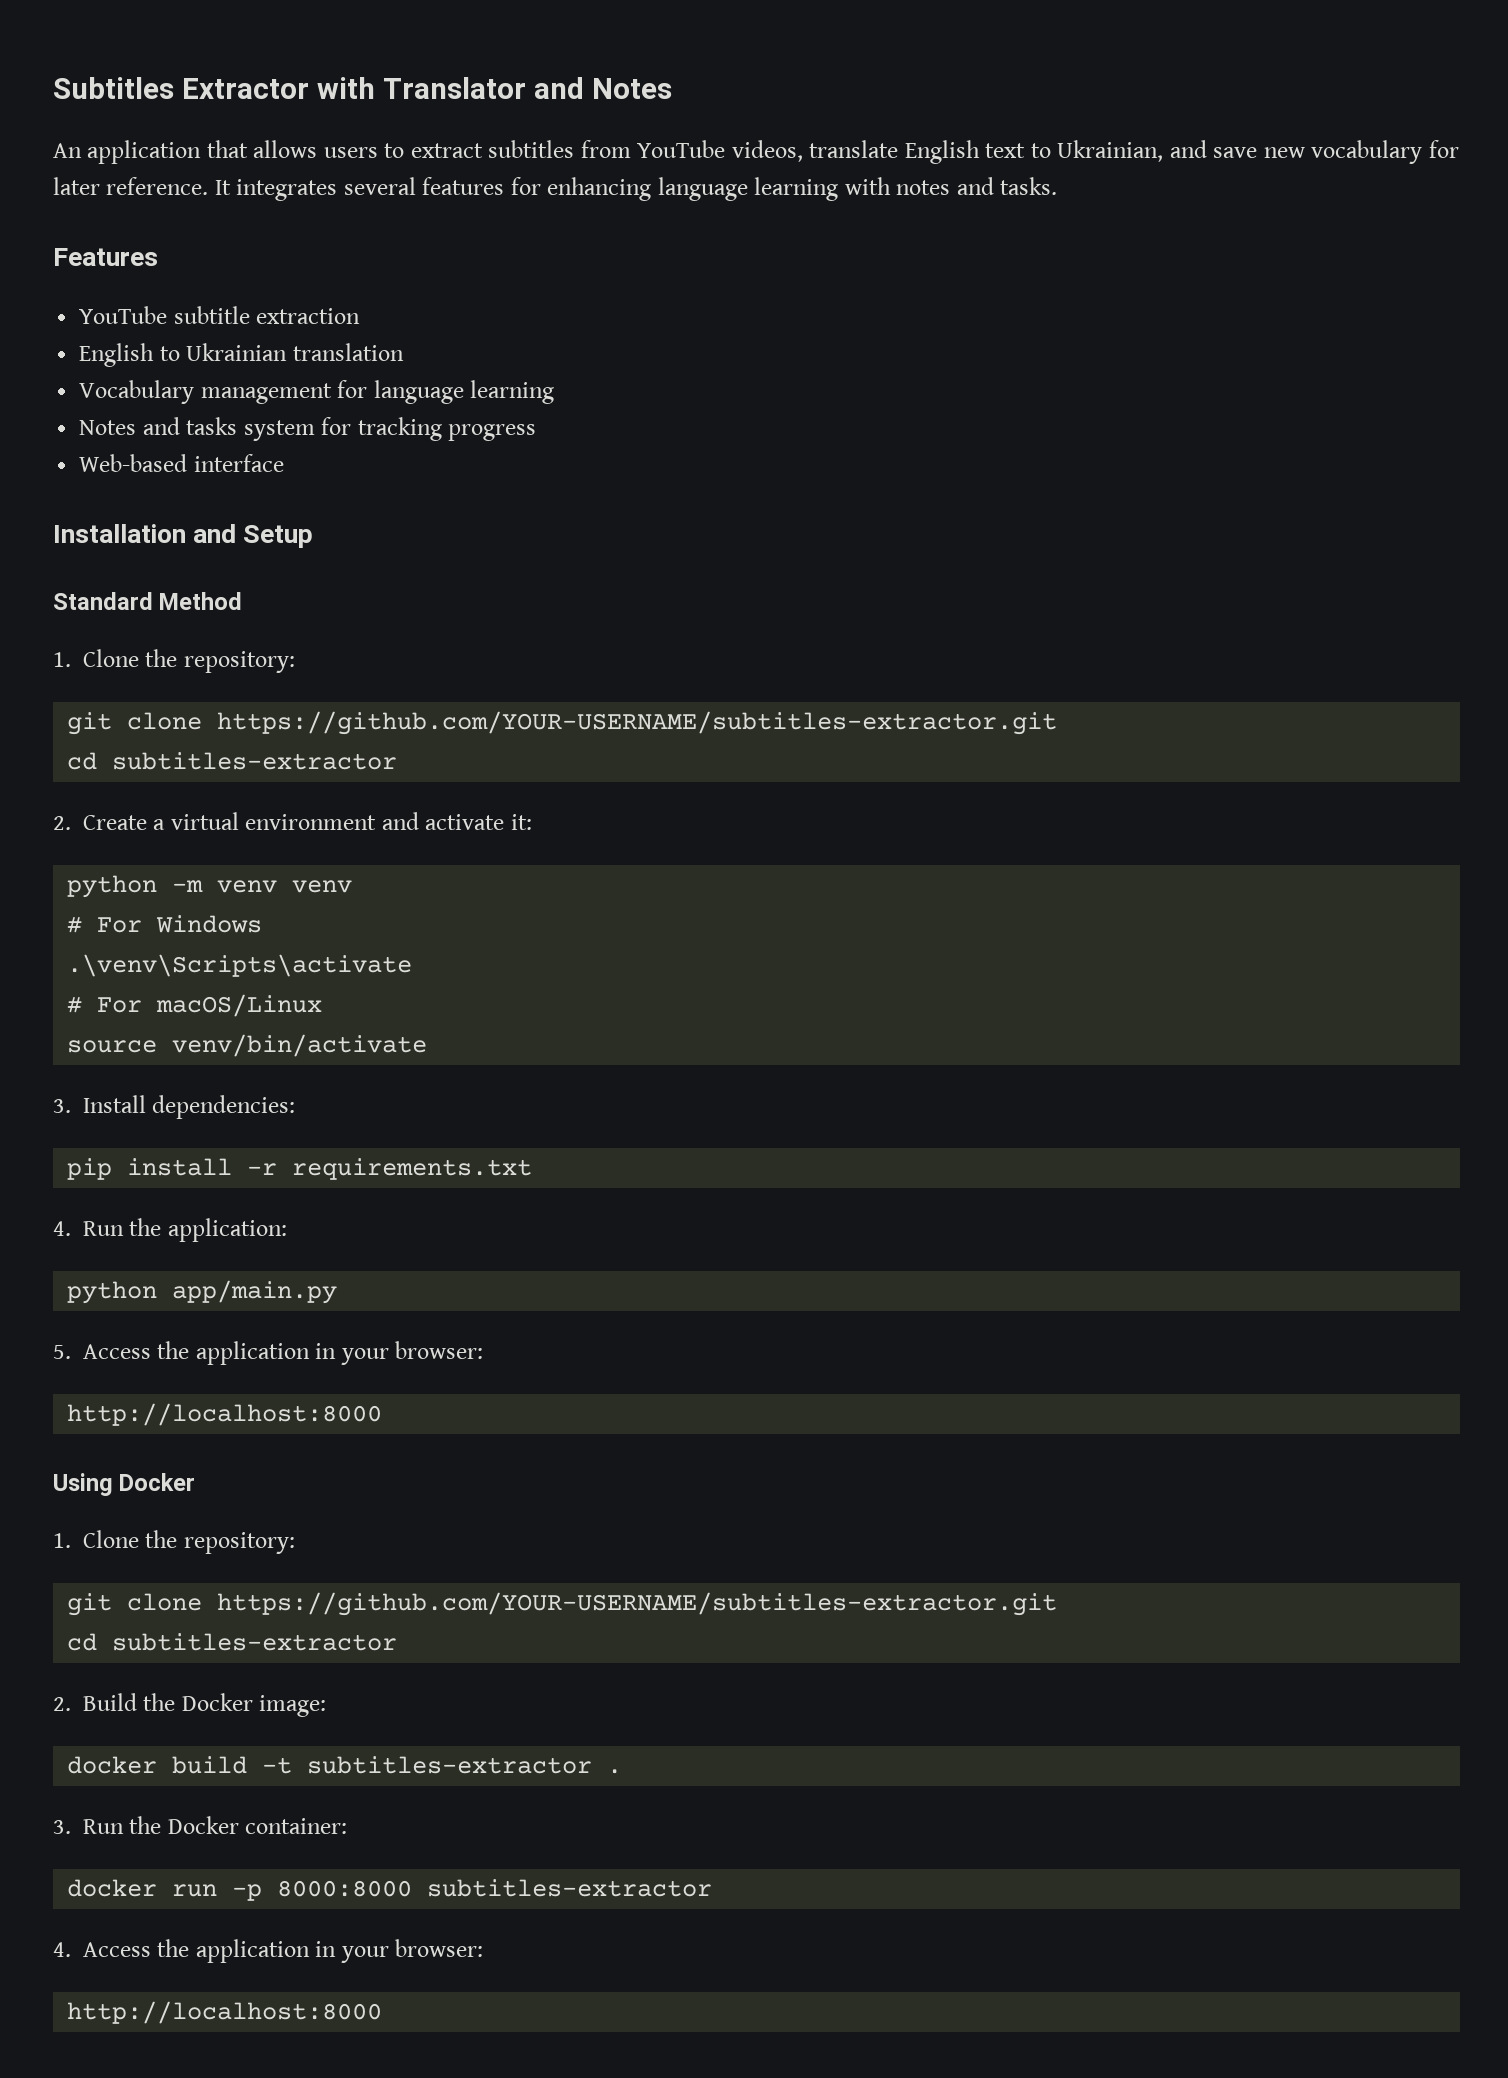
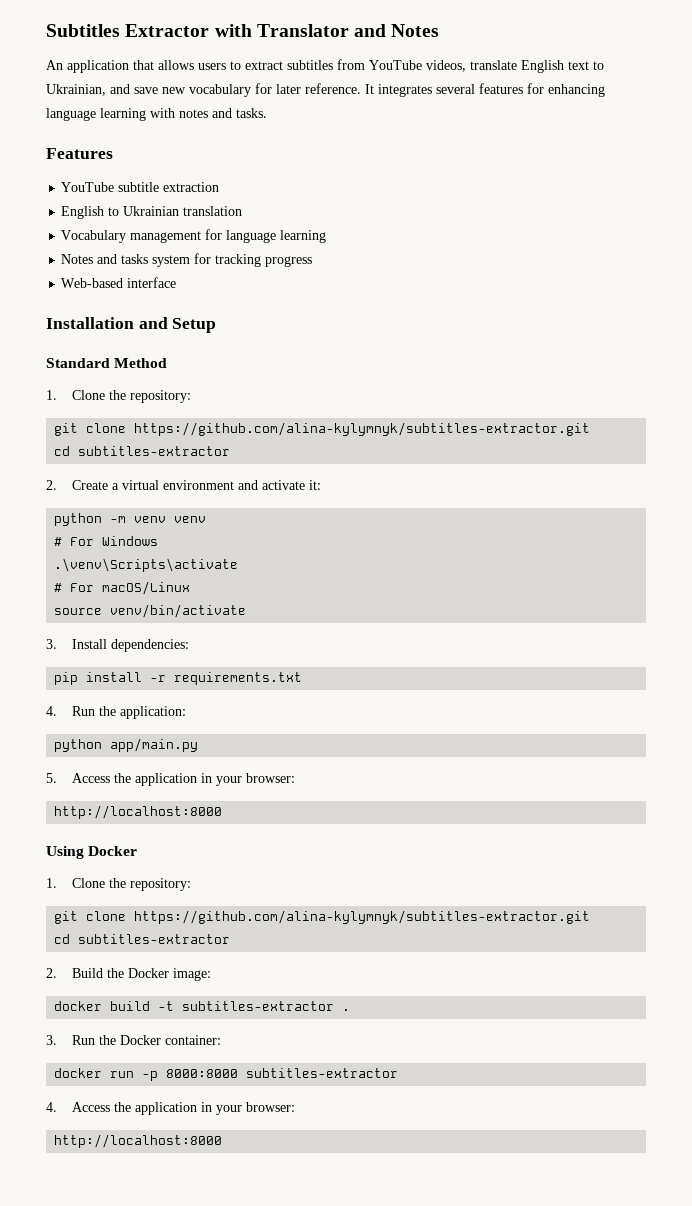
[217,711,1058,735] https://github.com/YOUR-USERNAME/subtitles-extractor.git -> [134,422,591,436] https://github.com/alina-kylymnyk/subtitles-extractor.git
[217,1592,1058,1616] https://github.com/YOUR-USERNAME/subtitles-extractor.git -> [134,910,591,924] https://github.com/alina-kylymnyk/subtitles-extractor.git

